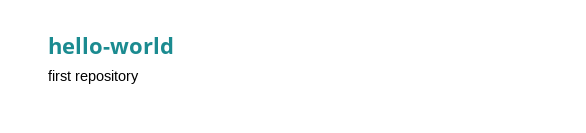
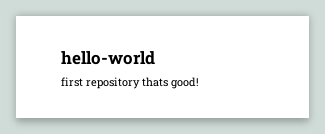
(139, 77) none -> [142,77,199,89] thats good!

